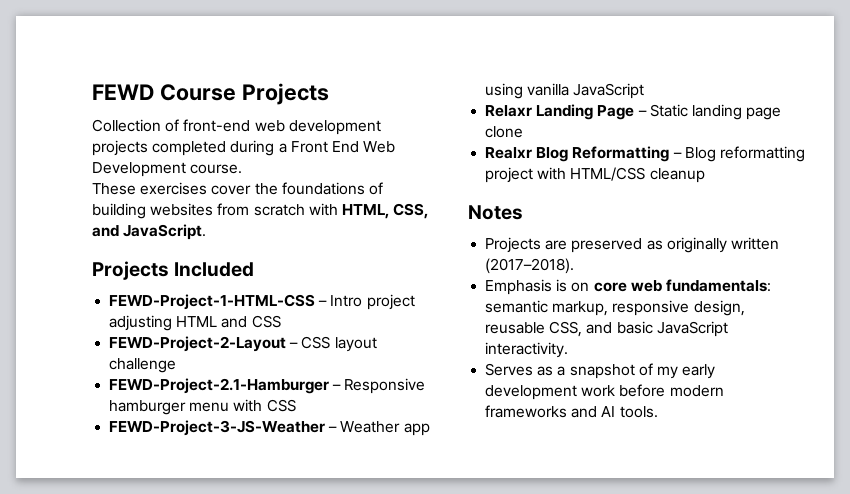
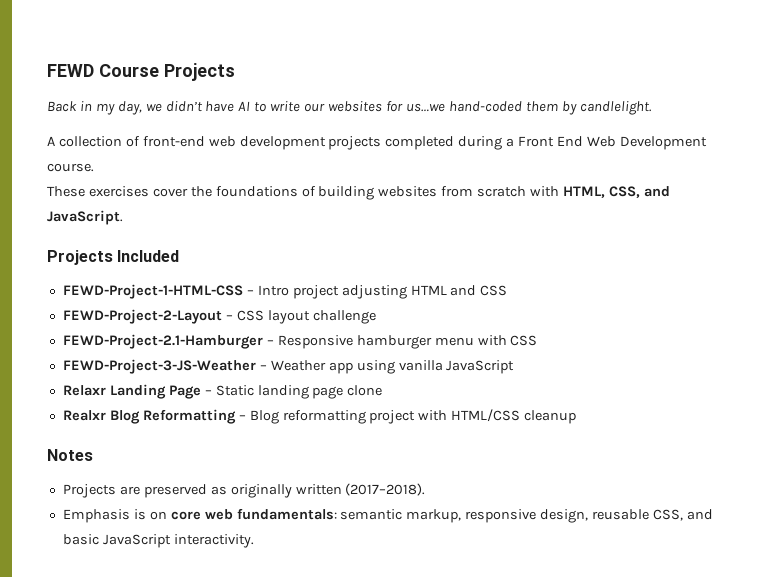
[92,119,161,132] Collection -> [47,101,652,115] [47,136,122,147] Back in my day, we didn’t have AI to write our websites for us…we hand-coded them by candlelight. // A collection
[485,363,716,379] [485,384,724,400] [485,405,658,418] // Serves as a snapshot of my early development work before modern frameworks and AI tools. -> (254, 541) none

